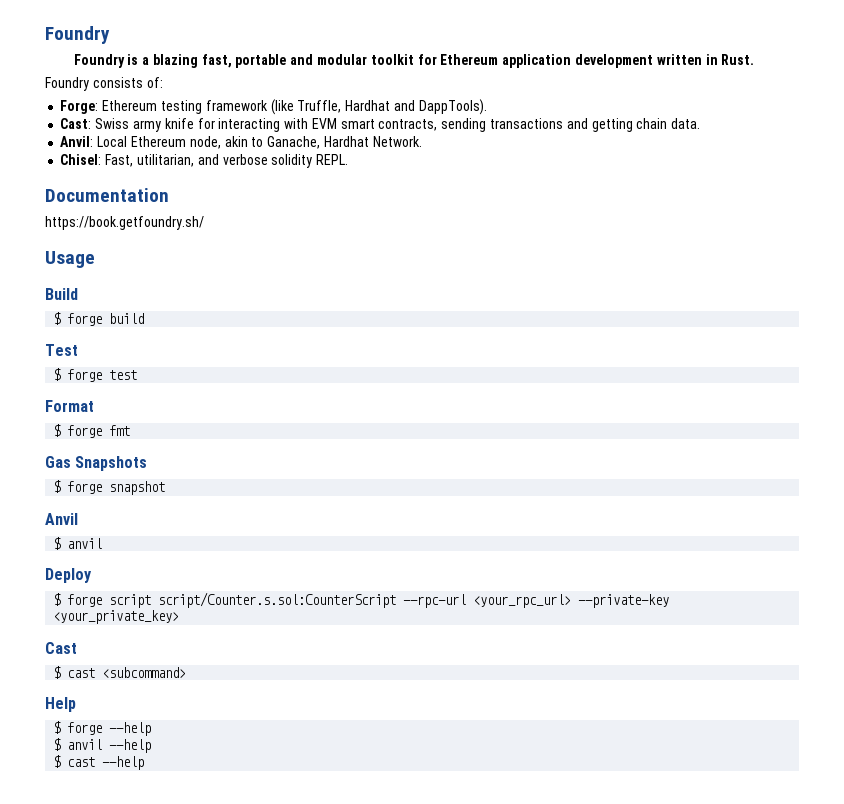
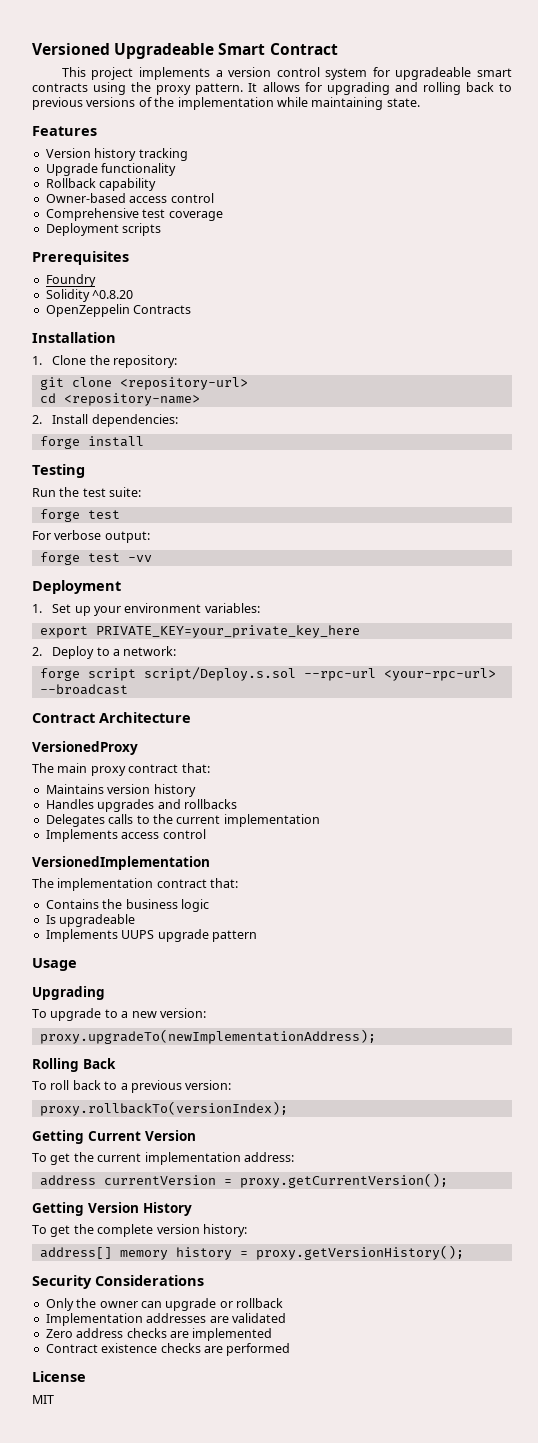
[45,26,110,44] [73,54,755,68] [45,77,163,91] [60,99,487,115] [60,118,701,132] [60,136,422,149] [60,154,349,168] [45,188,169,202] [45,216,204,230] [45,251,95,268] [45,288,78,300] [53,312,145,326] [45,344,78,356] [53,368,138,382] [45,400,94,412] [53,424,131,438] [45,456,148,471] [53,480,166,495] [45,513,78,525] [53,537,103,550] [45,568,92,583] [53,592,670,608] [53,610,180,624] [45,642,77,654] [53,666,187,679] [45,697,76,712] [53,721,152,736] [53,738,152,753] [53,755,145,770] Foundry // Foundry is a blazing fast, portable and modular toolkit for Ethereum application development written in Rust. // Foundry consists of: // Forge: Ethereum testing framework (like Truffle, Hardhat and DappTools). // Cast: Swiss army knife for interacting with EVM smart contracts, sending transactions and getting chain data. // Anvil: Local Ethereum node, akin to Ganache, Hardhat Network. // Chisel: Fast, utilitarian, and verbose solidity REPL. // Documentation // https://book.getfoundry.sh/ // Usage // Build // $ forge build // Test // $ forge test // Format // $ forge fmt // Gas Snapshots // $ forge snapshot // Anvil // $ anvil // Deploy // $ forge script script/Counter.s.sol:CounterScript --rpc-url <your_rpc_url> --private-key <your_private_key> // Cast // $ cast <subcommand> // Help // $ forge --help // $ anvil --help // $ cast --help -> [32,43,338,59] [61,67,512,80] [32,82,512,95] [32,97,420,110] [32,126,97,136] [45,148,188,161] [45,163,177,176] [45,178,157,191] [45,193,214,203] [45,208,223,221] [45,223,162,236] [32,251,129,265] [45,274,96,287] [45,289,134,302] [45,304,192,317] [32,332,116,343] [32,355,178,368] [39,377,248,390] [39,393,200,406] [32,414,178,427] [39,436,144,449] [32,464,85,478] [32,487,142,497] [39,509,120,522] [32,530,150,543] [39,552,152,565] [32,580,121,594] [32,603,260,616] [39,625,360,638] [32,646,177,659] [39,667,496,681] [39,684,128,695] [32,712,191,723] [32,741,138,755] [32,763,210,776] [45,784,196,797] [45,799,237,812] [45,814,320,827] [45,829,206,842] [32,856,210,870] [32,878,239,891] [45,899,209,912] [45,914,136,927] [45,929,257,942] [32,958,77,971] [32,986,105,1000] [32,1008,206,1021] [39,1029,376,1044] [32,1058,116,1072] [32,1080,232,1093] [39,1101,288,1116] [32,1130,196,1144] [32,1152,294,1165] [39,1173,448,1188] [32,1202,192,1216] [32,1224,247,1237] [39,1245,464,1260] [32,1275,204,1289] [45,1298,283,1311] [45,1313,286,1326] [45,1328,273,1341] [45,1343,291,1356] [32,1371,86,1382] [32,1395,54,1404] Versioned Upgradeable Smart Contract // This project implements a version control system for upgradeable smart contracts using the proxy pattern. It allows for upgrading and rolling back to previous versions of the implementation while maintaining state. // Features // Version history tracking // Upgrade functionality // Rollback capability // Owner-based access control // Comprehensive test coverage // Deployment scripts // Prerequisites // Foundry // Solidity ^0.8.20 // OpenZeppelin Contracts // Installation // 1. Clone the repository: // git clone <repository-url> // cd <repository-name> // 2. Install dependencies: // forge install // Testing // Run the test suite: // forge test // For verbose output: // forge test -vv // Deployment // 1. Set up your environment variables: // export PRIVATE_KEY=your_private_key_here // 2. Deploy to a network: // forge script script/Deploy.s.sol --rpc-url <your-rpc-url> --broadcast // Contract Architecture // VersionedProxy // The main proxy contract that: // Maintains version history // Handles upgrades and rollbacks // Delegates calls to the current implementation // Implements access control // VersionedImplementation // The implementation contract that: // Contains the business logic // Is upgradeable // Implements UUPS upgrade pattern // Usage // Upgrading // To upgrade to a new version: // proxy.upgradeTo(newImplementationAddress); // Rolling Back // To roll back to a previous version: // proxy.rollbackTo(versionIndex); // Getting Current Version // To get the current implementation address: // address currentVersion = proxy.getCurrentVersion(); // Getting Version History // To get the complete version history: // address[] memory history = proxy.getVersionHistory(); // Security Considerations // Only the owner can upgrade or rollback // Implementation addresses are validated // Zero address checks are implemented // Contract existence checks are performed // License // MIT

